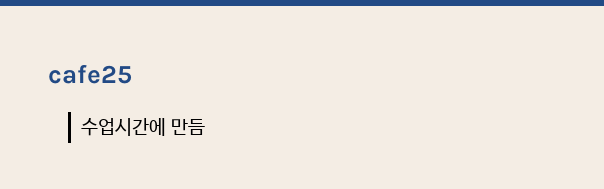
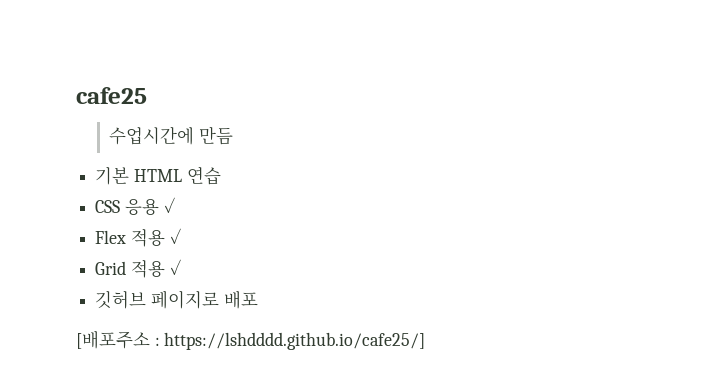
(206, 127) none -> [95,166,221,185] [95,197,175,215] [95,228,181,247] [95,259,181,278] [95,290,258,309] [76,331,426,350] // 기본 HTML 연습 // CSS 응용 ✓ // Flex 적용 ✓ // Grid 적용 ✓ // 깃허브 페이지로 배포 // [배포주소 : https://lshdddd.github.io/cafe25/]

